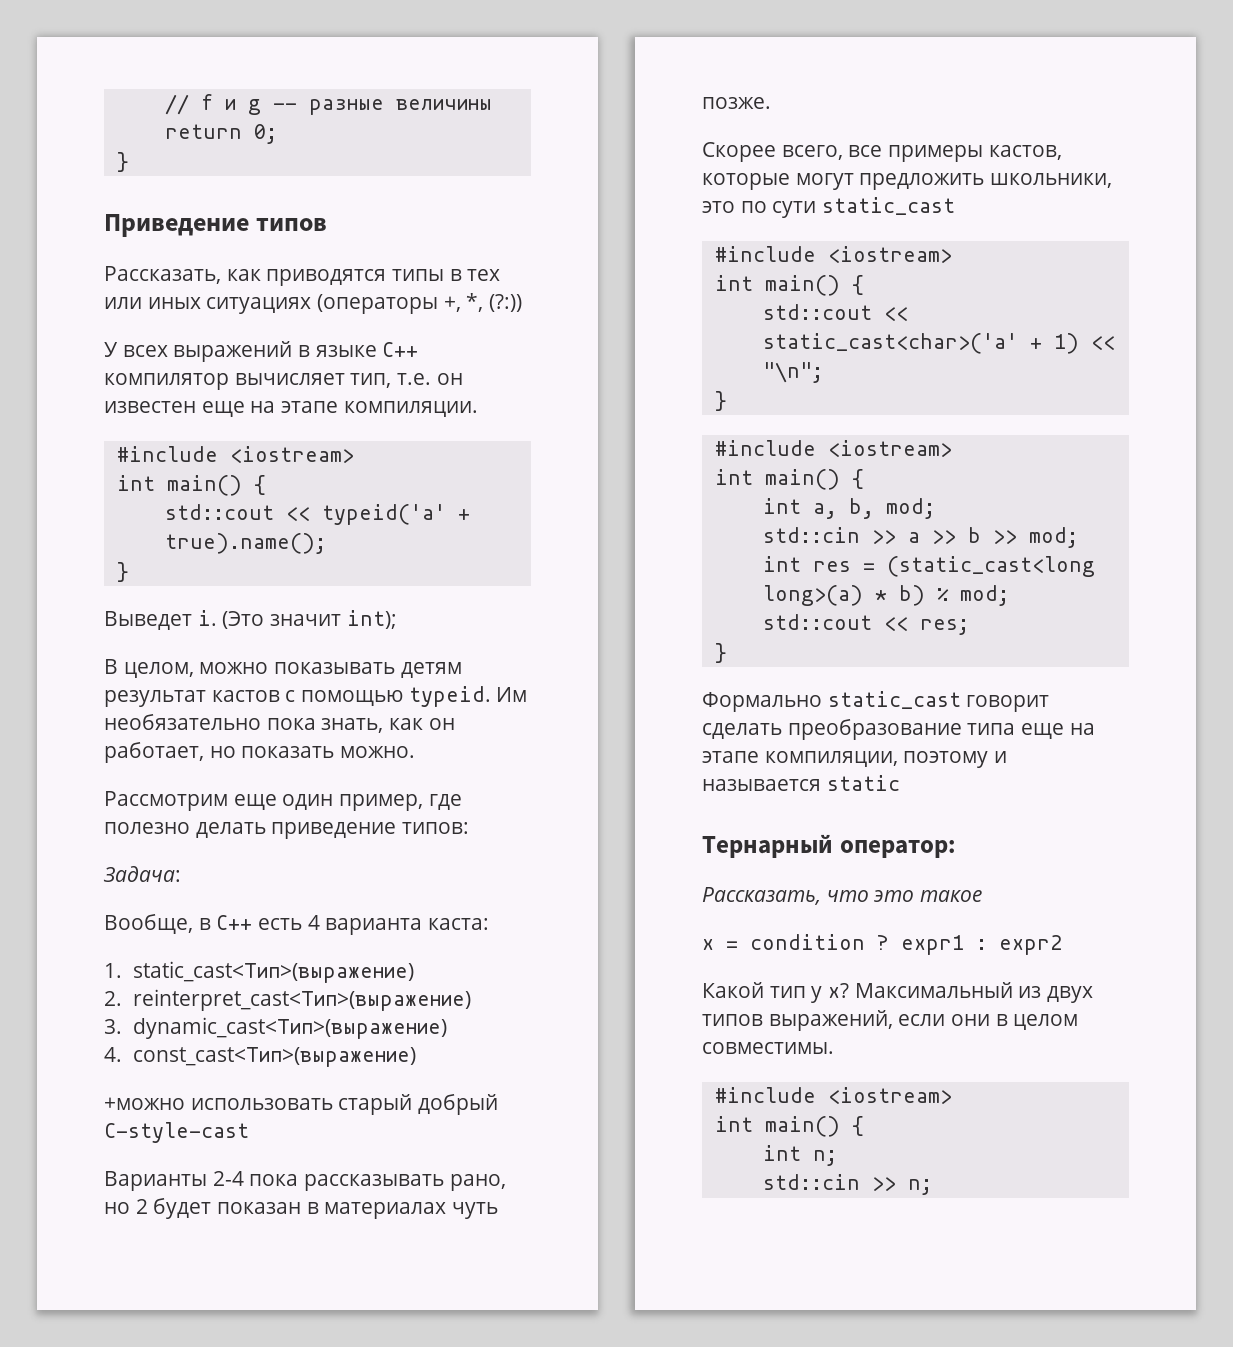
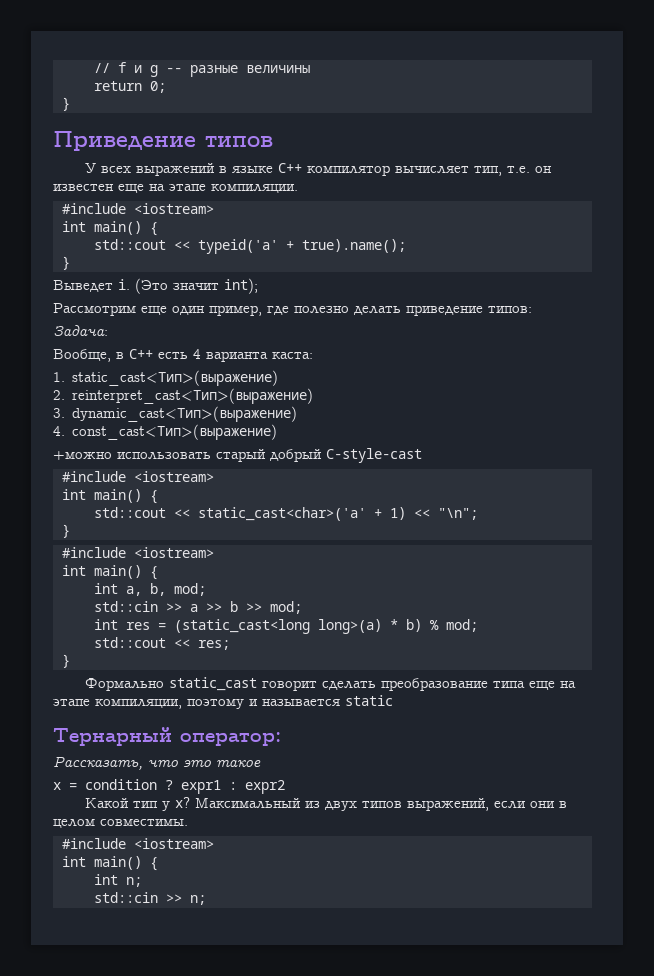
[104,266,501,286] [104,293,523,314] // Рассказать, как приводятся типы в тех или иных ситуациях (операторы +, *, (?:)) -> (273, 141) none
[104,659,462,678] [104,686,528,707] [104,714,455,733] [104,742,416,763] // В целом, можно показывать детям результат кастов с помощью typeid. Им необязательно пока знать, как он работает, но показать можно. -> (258, 286) none
[104,1171,506,1191] [104,1198,499,1219] [702,97,771,109] [702,142,1062,162] [702,173,1113,190] [702,197,956,218] // Варианты 2-4 пока рассказывать рано, но 2 будет показан в материалах чуть позже. // Скорее всего, все примеры кастов, которые могут предложить школьники, это по сути static_cast -> (422, 455) none

